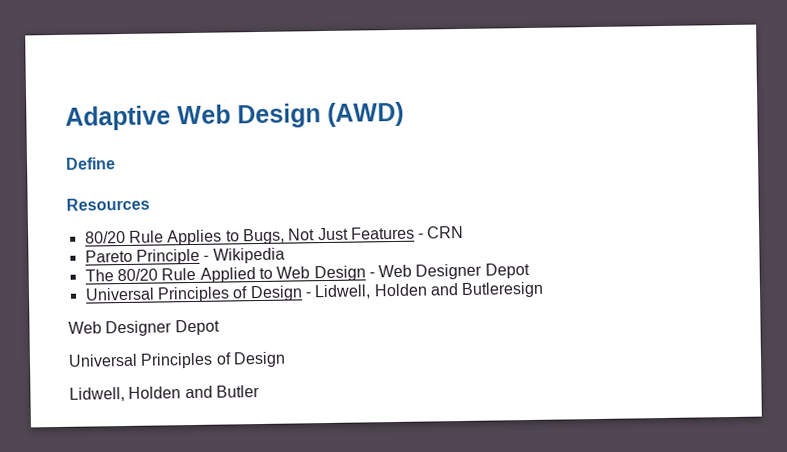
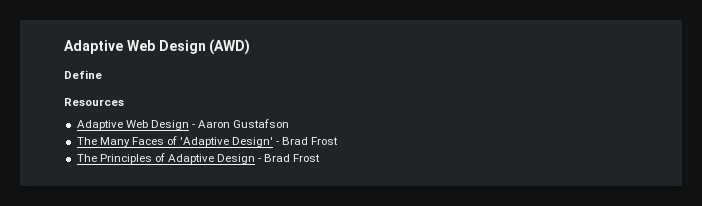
[84,225,465,246] [84,247,285,265] [84,262,530,283] [84,281,545,303] [68,319,220,337] [68,351,286,369] [69,385,260,402] 80/20 Rule Applies to Bugs, Not Just Features - CRN // Pareto Principle - Wikipedia // The 80/20 Rule Applied to Web Design - Web Designer Depot // Universal Principles of Design - Lidwell, Holden and Butleresign // Web Designer Depot // Universal Principles of Design // Lidwell, Holden and Butler -> [76,119,290,130] [76,136,339,147] [76,153,321,164] Adaptive Web Design - Aaron Gustafson // The Many Faces of 'Adaptive Design' - Brad Frost // The Principles of Adaptive Design - Brad Frost

